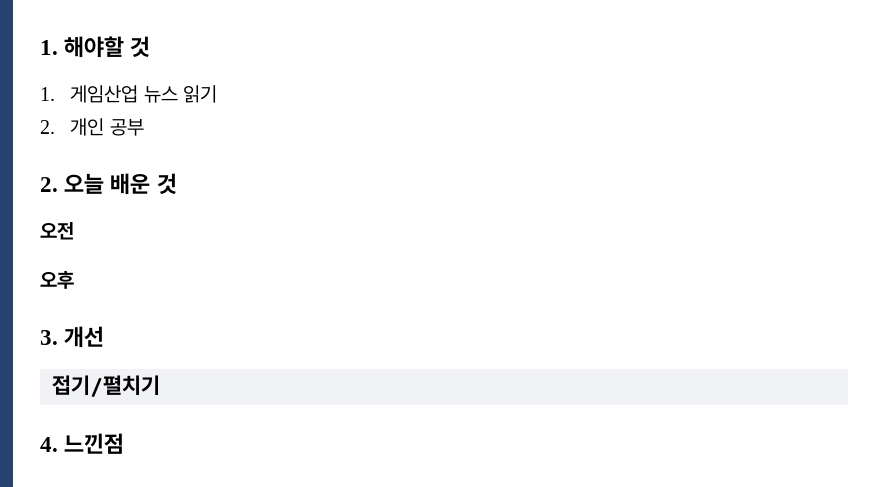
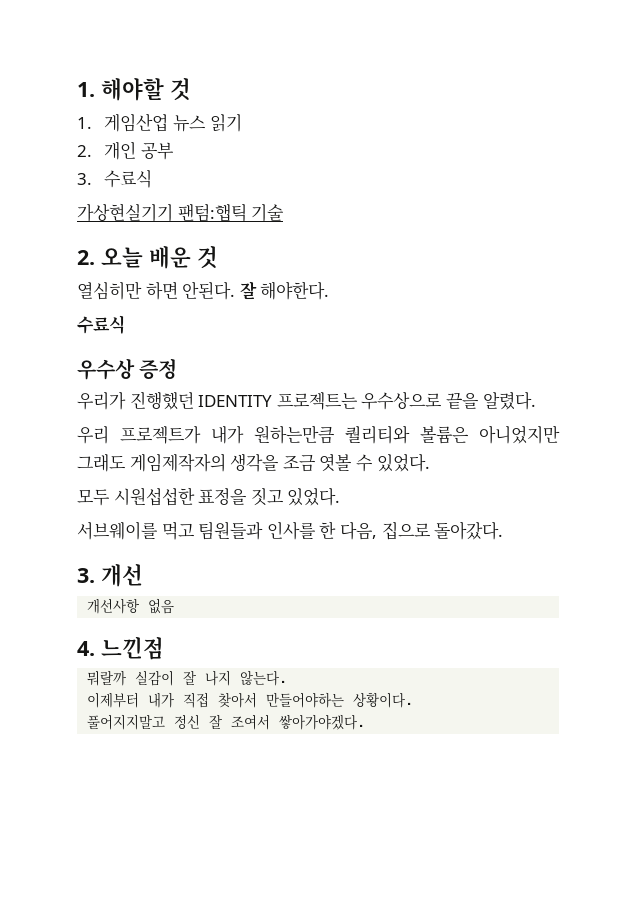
(144, 127) none -> [77,170,153,188] [77,203,285,222] // 3. 수료식 // 가상현실기기 팬텀:햅틱 기술
[40,222,74,240] [40,271,74,289] 오전 // 오후 -> [77,281,330,300] [77,315,125,334] [77,358,178,380] [77,391,536,410] [77,425,560,444] [77,453,430,472] [77,487,341,506] [77,521,504,540] 열심히만 하면 안된다. 잘 해야한다. // 수료식 // 우수상 증정 // 우리가 진행했던 IDENTITY 프로젝트는 우수상으로 끝을 알렸다. // 우리 프로젝트가 내가 원하는만큼 퀄리티와 볼륨은 아니었지만 그래도 게임제작자의 생각을 조금 엿볼 수 있었다. // 모두 시원섭섭한 표정을 짓고 있었다. // 서브웨이를 먹고 팀원들과 인사를 한 다음, 집으로 돌아갔다.
[52,375,160,397] 접기/펼치기 -> [87,598,175,614] 개선사항 없음
(125, 443) none -> [87,670,289,686] [87,692,415,708] [87,714,367,730] // 뭐랄까 실감이 잘 나지 않는다. // 이제부터 내가 직접 찾아서 만들어야하는 상황이다. // 풀어지지말고 정신 잘 조여서 쌓아가야겠다.

